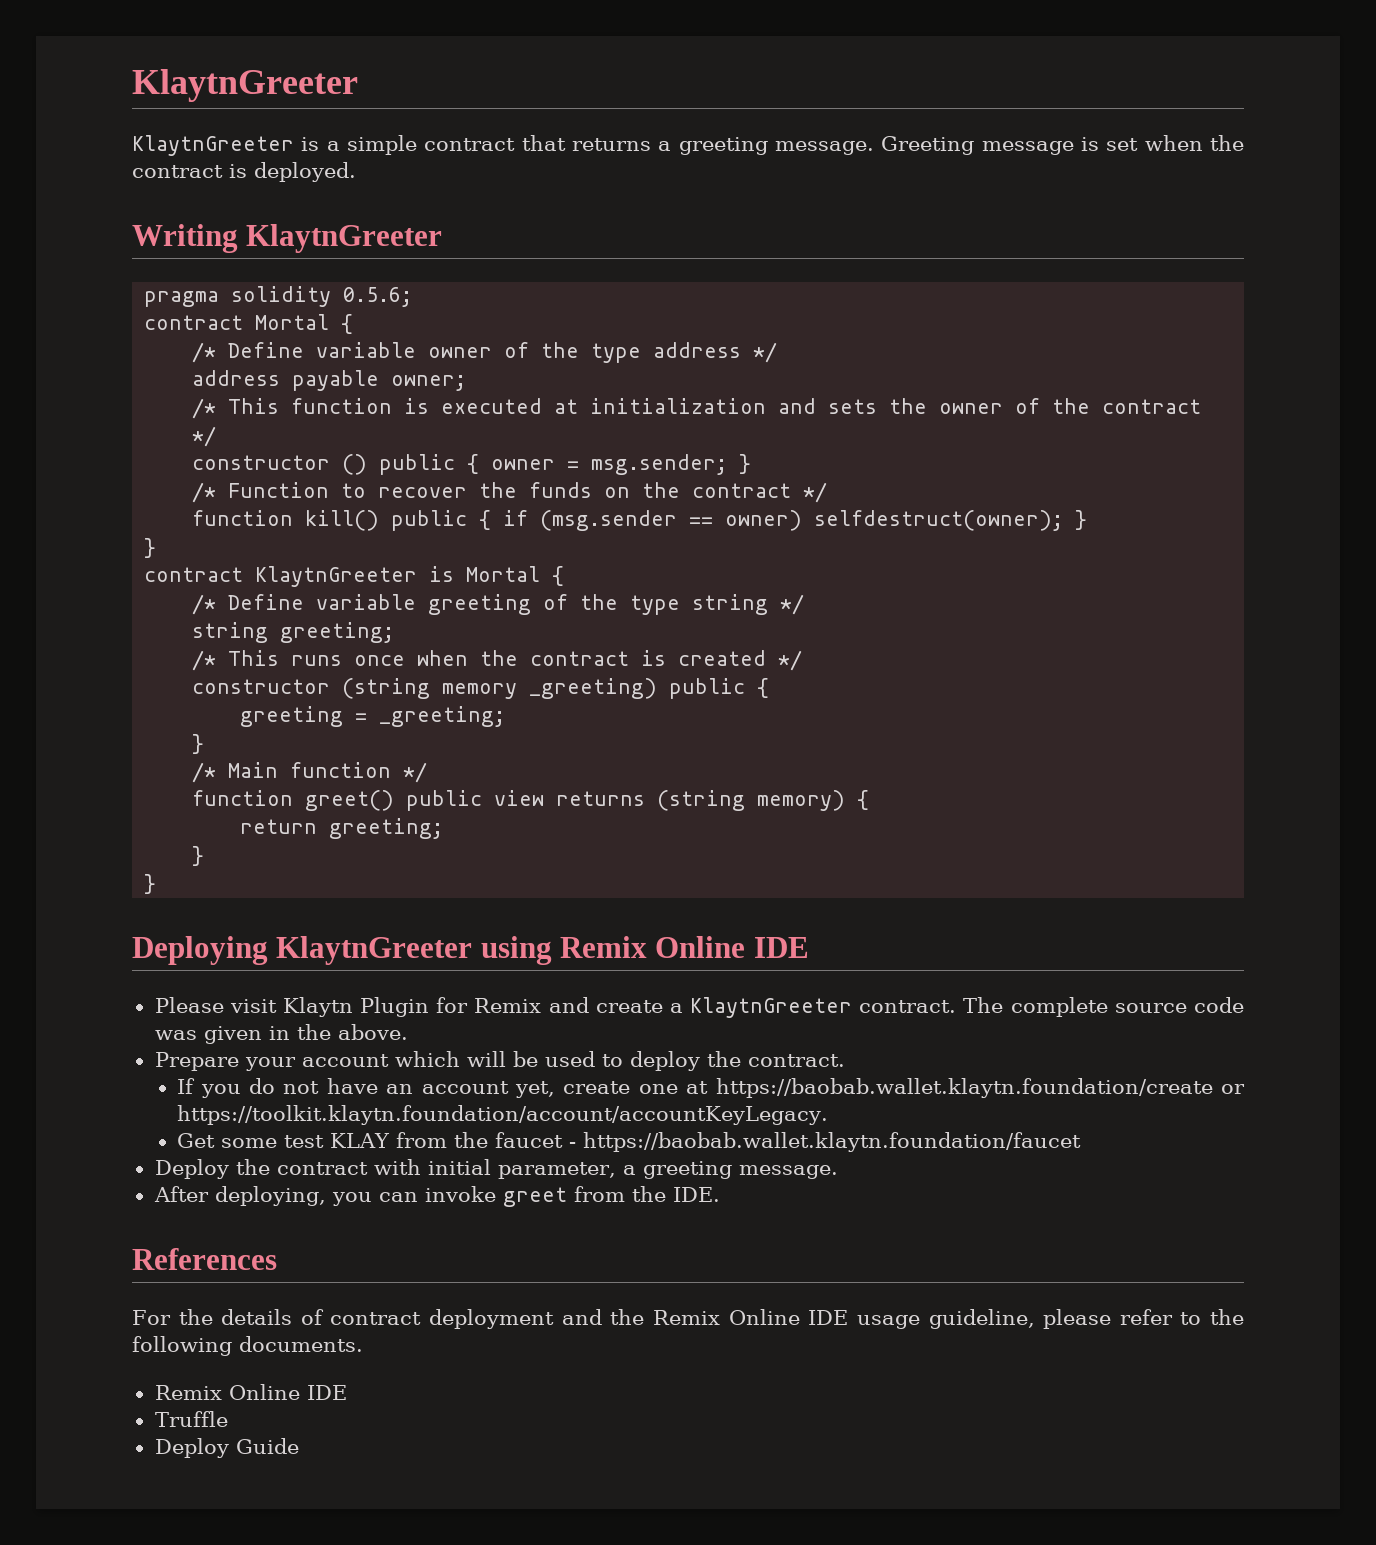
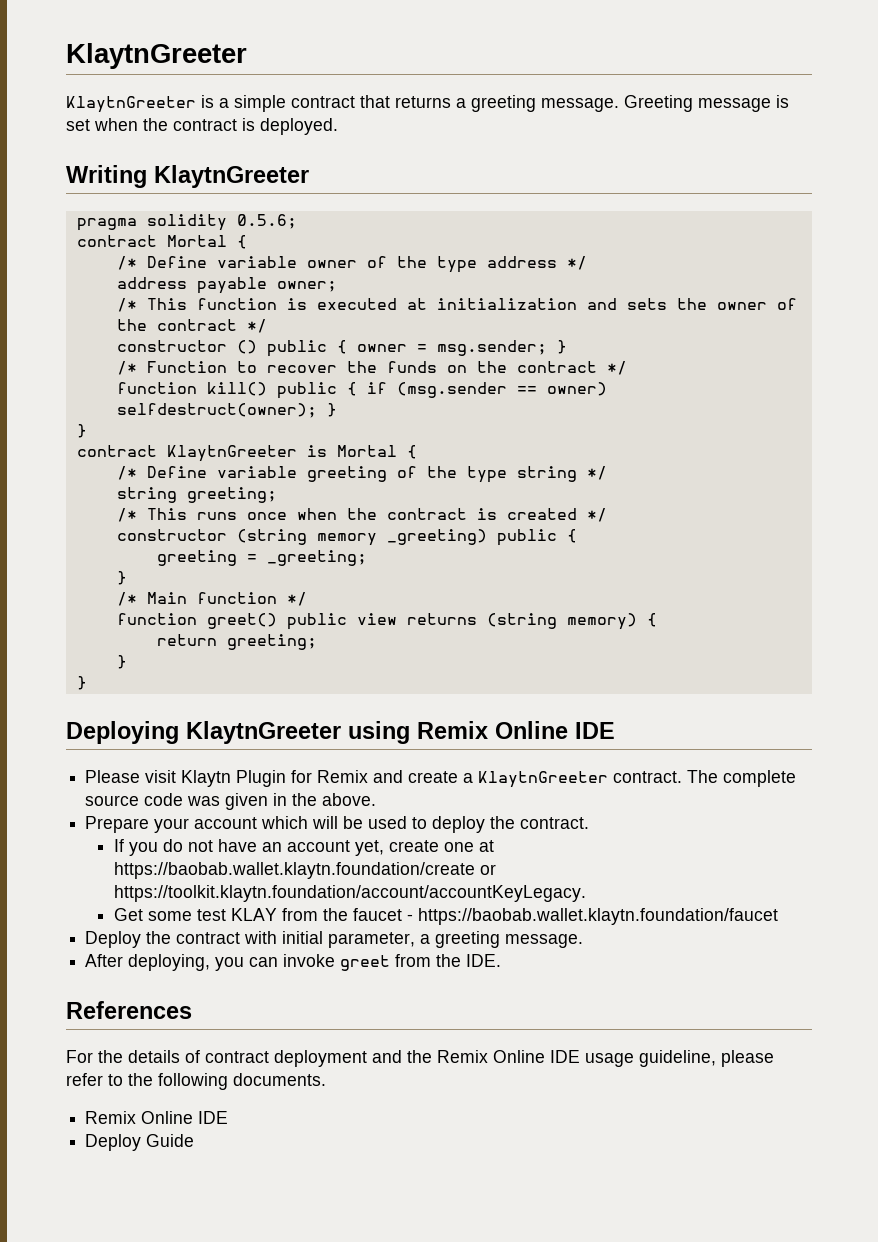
[154,1411,228,1427] // Truffle -> (229, 1117) none

